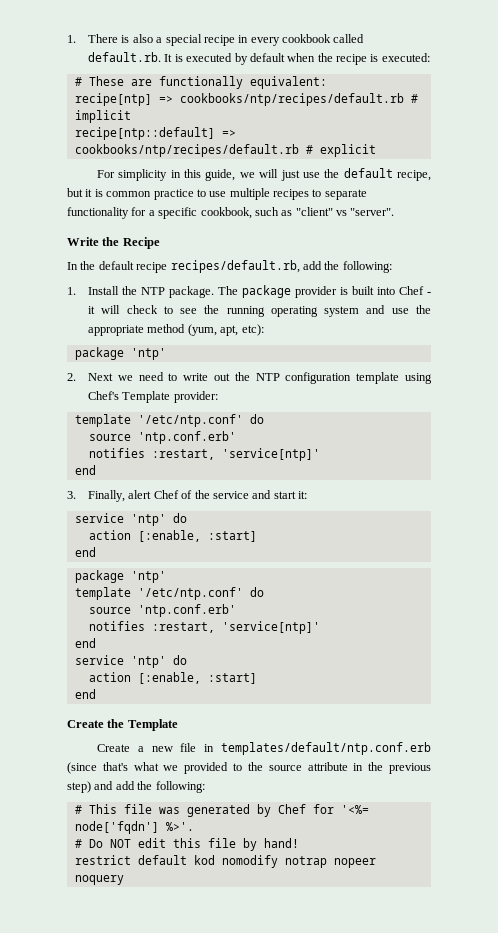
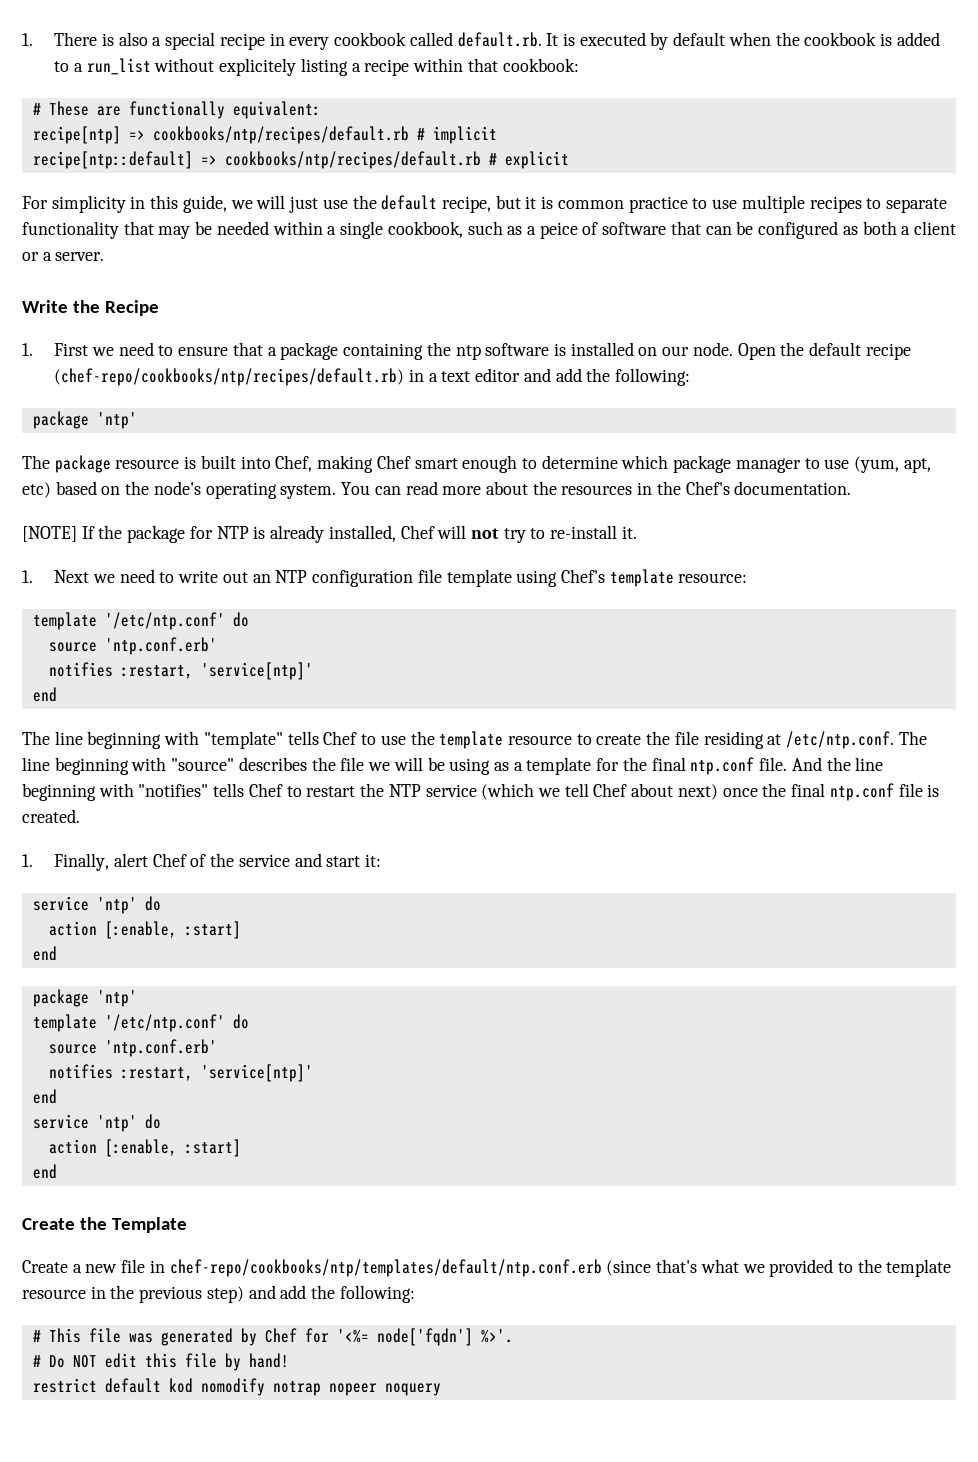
[336,53,430,65] recipe is executed: -> [804,32,940,46] [54,58,579,76] cookbook is added to a run_list without explicitely listing a recipe within that cookbook:
[131,207,395,219] [67,237,160,249] [67,260,392,273] [67,286,215,298] for a specific cookbook, such as "client" vs "server". // Write the Recipe // In the default recipe recipes/default.rb, add the following: // 1. Install the NTP package. -> [123,221,956,239] [22,252,105,261] [22,300,159,316] [22,342,911,360] [54,368,691,386] [32,411,137,429] that may be needed within a single cookbook, such as a peice of software that can be configured as both a client or a server. // Write the Recipe // 1. First we need to ensure that a package containing the ntp software is installed on our node. Open the default recipe (chef-repo/cookbooks/ntp/recipes/default.rb) in a text editor and add the following: // package 'ntp' //
[295,286,338,298] provider -> [115,459,180,469] resource
[399,286,432,295] [88,305,431,317] [88,324,264,336] [74,347,166,360] [67,373,76,381] Chef - it will check to see the running operating system and use the appropriate method (yum, apt, etc): // package 'ntp' // 2. -> [275,455,931,473] [22,481,852,499] [22,525,637,543] [22,570,33,583] Chef, making Chef smart enough to determine which package manager to use (yum, apt, etc) based on the node's operating system. You can read more about the resources in the Chef's documentation. // [NOTE] If the package for NTP is already installed, Chef will not try to re-install it. // 1.
[234,372,250,381] the -> [252,574,271,583] an
(352, 378) none -> [417,569,442,583] file
[122,391,218,403] [74,414,264,427] [88,431,236,444] [88,448,320,461] [74,465,96,475] [67,491,76,499] Template provider: // template '/etc/ntp.conf' do // source 'ntp.conf.erb' // notifies :restart, 'service[ntp]' // end // 3. -> [609,569,748,587] [32,612,249,630] [48,637,217,655] [48,662,313,680] [32,687,57,702] [22,731,927,749] [22,757,884,775] [22,783,940,801] [22,809,80,823] [22,854,33,867] template resource: // template '/etc/ntp.conf' do // source 'ntp.conf.erb' // notifies :restart, 'service[ntp]' // end // The line beginning with "template" tells Chef to use the template resource to create the file residing at /etc/ntp.conf. The line beginning with "source" describes the file we will be using as a template for the final ntp.conf file. And the line beginning with "notifies" tells Chef to restart the NTP service (which we tell Chef about next) once the final ntp.conf file is created. // 1.
[221,742,432,755] templates/default/ntp.conf.erb -> [169,1259,602,1277] chef-repo/cookbooks/ntp/templates/default/ntp.conf.erb
[268,762,348,771] source attribute -> [886,1259,952,1277] [22,1289,86,1299] template resource

